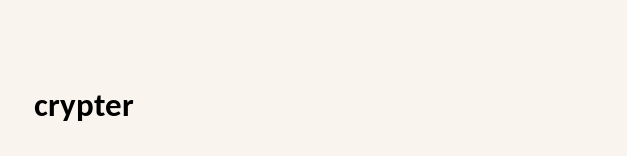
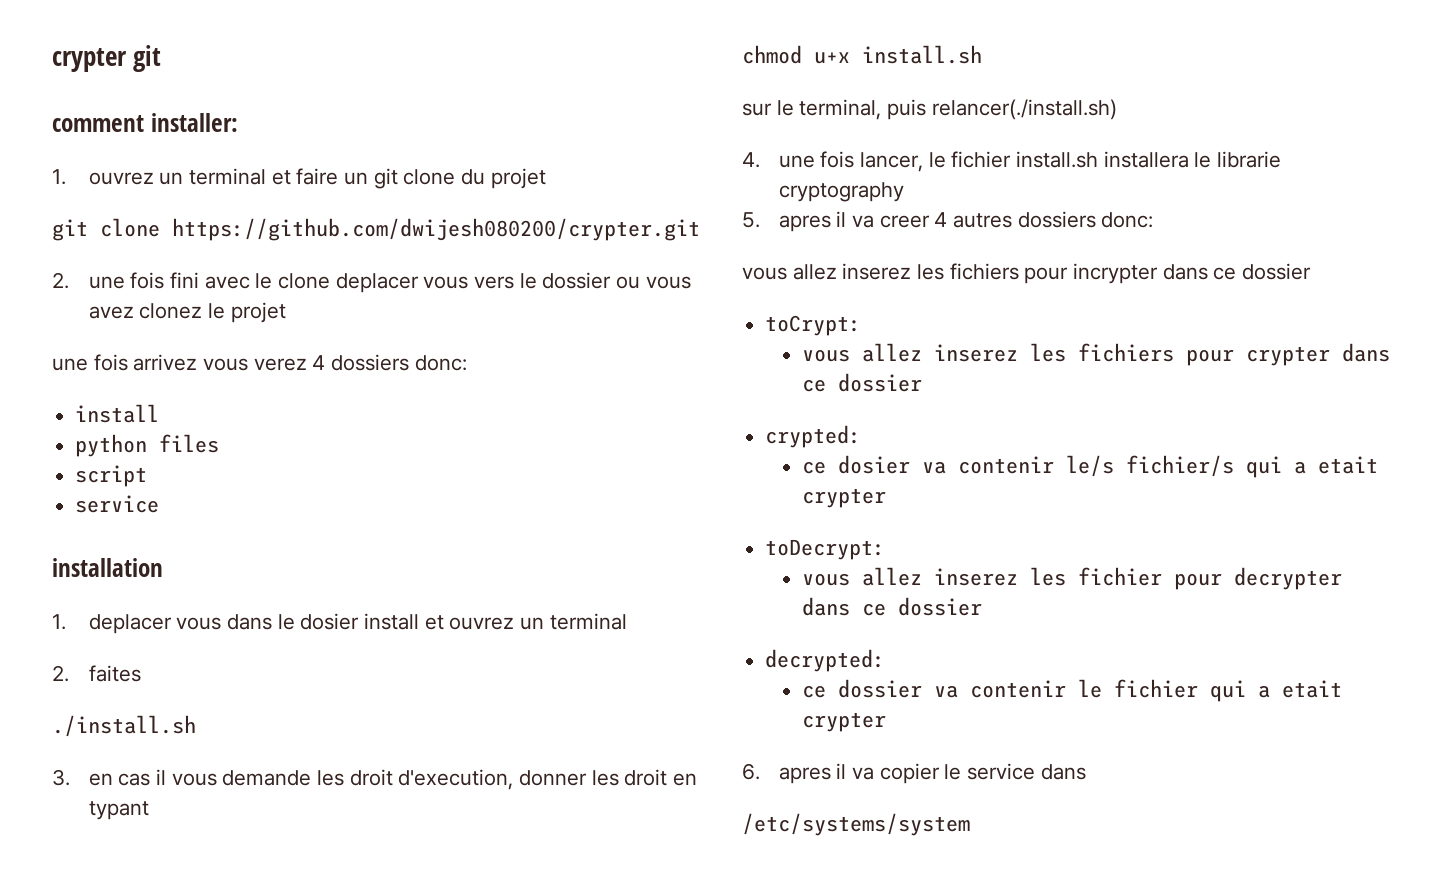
[34,95,134,121] crypter -> [52,45,162,72] [52,113,238,132] [52,168,546,189] [52,218,700,241] [52,272,691,293] [88,302,286,323] [52,354,467,371] [75,404,160,423] [75,434,220,457] [75,465,148,487] [75,495,160,513] [52,558,163,577] [52,613,627,634] [52,665,141,682] [52,715,196,737] [52,769,697,790] [88,801,149,820] [742,45,982,64] [742,99,1117,120] [742,151,1281,172] [778,182,904,202] [742,211,1154,232] [742,263,1312,284] [765,315,862,336] [801,343,1390,366] [801,373,922,392] [765,425,862,448] [801,455,1378,478] [801,488,886,508] [765,539,886,560] [801,567,1342,590] [801,597,982,616] [765,649,886,672] [801,679,1342,702] [801,712,886,732] [742,763,1086,784] [742,813,970,836] crypter git // comment installer: // 1. ouvrez un terminal et faire un git clone du projet // git clone https://github.com/dwijesh080200/crypter.git // 2. une fois fini avec le clone deplacer vous vers le dossier ou vous avez clonez le projet // une fois arrivez vous verez 4 dossiers donc: // install // python files // script // service // installation // 1. deplacer vous dans le dosier install et ouvrez un terminal // 2. faites // ./install.sh // 3. en cas il vous demande les droit d'execution, donner les droit en typant // chmod u+x install.sh // sur le terminal, puis relancer(./install.sh) // 4. une fois lancer, le fichier install.sh installera le librarie cryptography // 5. apres il va creer 4 autres dossiers donc: // vous allez inserez les fichiers pour incrypter dans ce dossier // toCrypt: // vous allez inserez les fichiers pour crypter dans ce dossier // crypted: // ce dosier va contenir le/s fichier/s qui a etait crypter // toDecrypt: // vous allez inserez les fichier pour decrypter dans ce dossier // decrypted: // ce dossier va contenir le fichier qui a etait crypter // 6. apres il va copier le service dans // /etc/systems/system

